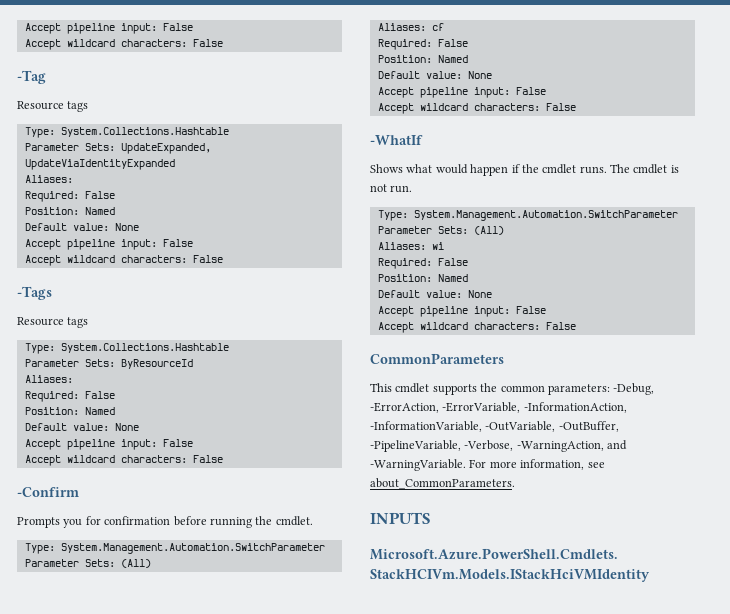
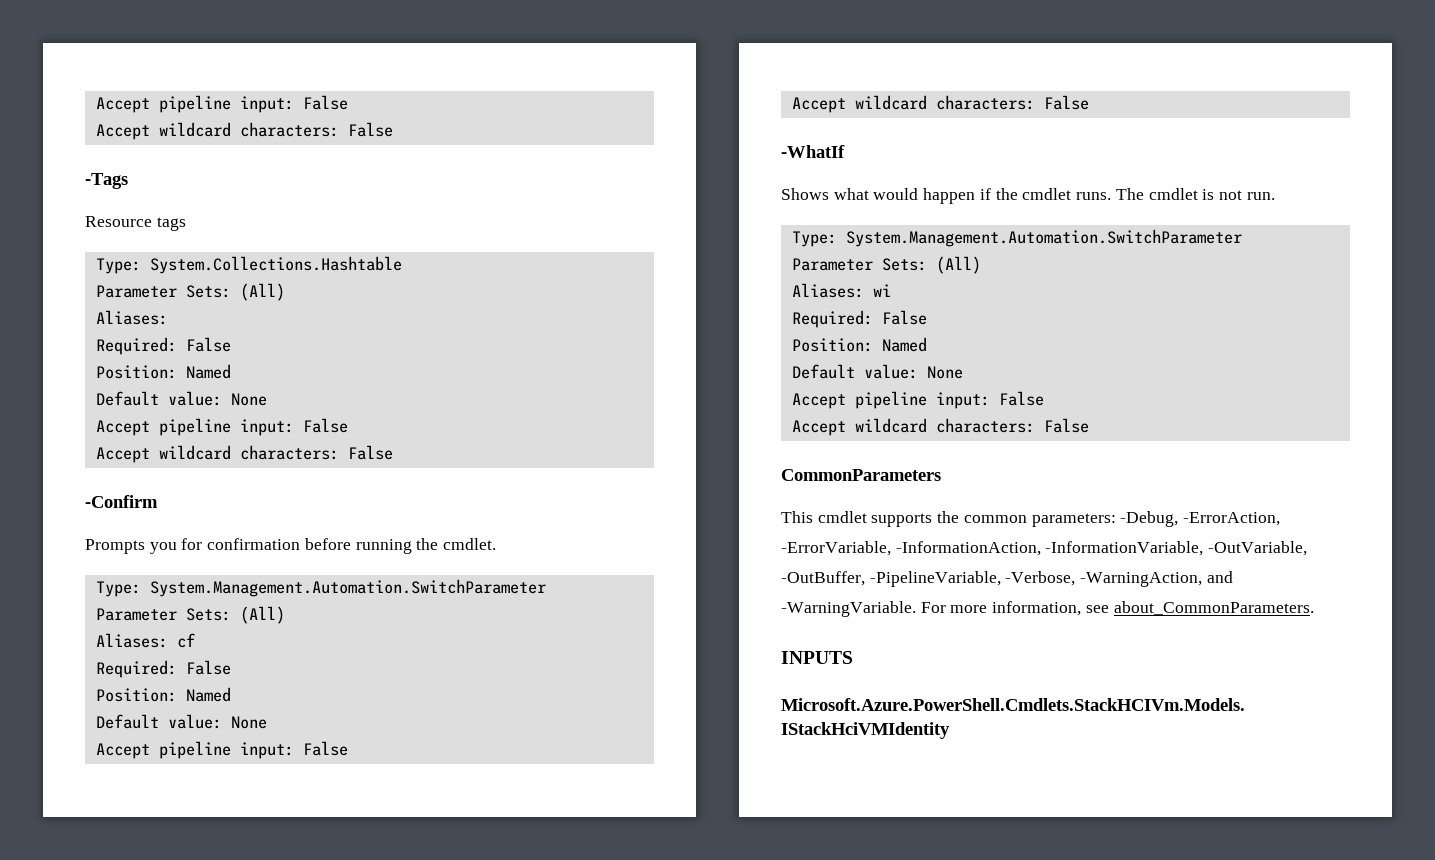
[24,23,193,34] [24,39,223,50] [17,70,46,84] [17,101,89,112] [24,127,229,138] [24,143,211,154] [24,159,175,170] [24,175,73,183] [24,191,115,202] [24,207,115,215] [24,223,139,231] [24,239,193,250] [24,255,223,266] Accept pipeline input: False // Accept wildcard characters: False // -Tag // Resource tags // Type: System.Collections.Hashtable // Parameter Sets: UpdateExpanded, UpdateViaIdentityExpanded // Aliases: // Required: False // Position: Named // Default value: None // Accept pipeline input: False // Accept wildcard characters: False -> [95,95,348,113] [95,122,393,140] Accept pipeline input: False // Accept wildcard characters: False
[120,359,193,369] ByResourceId -> [239,283,285,301] (All)

